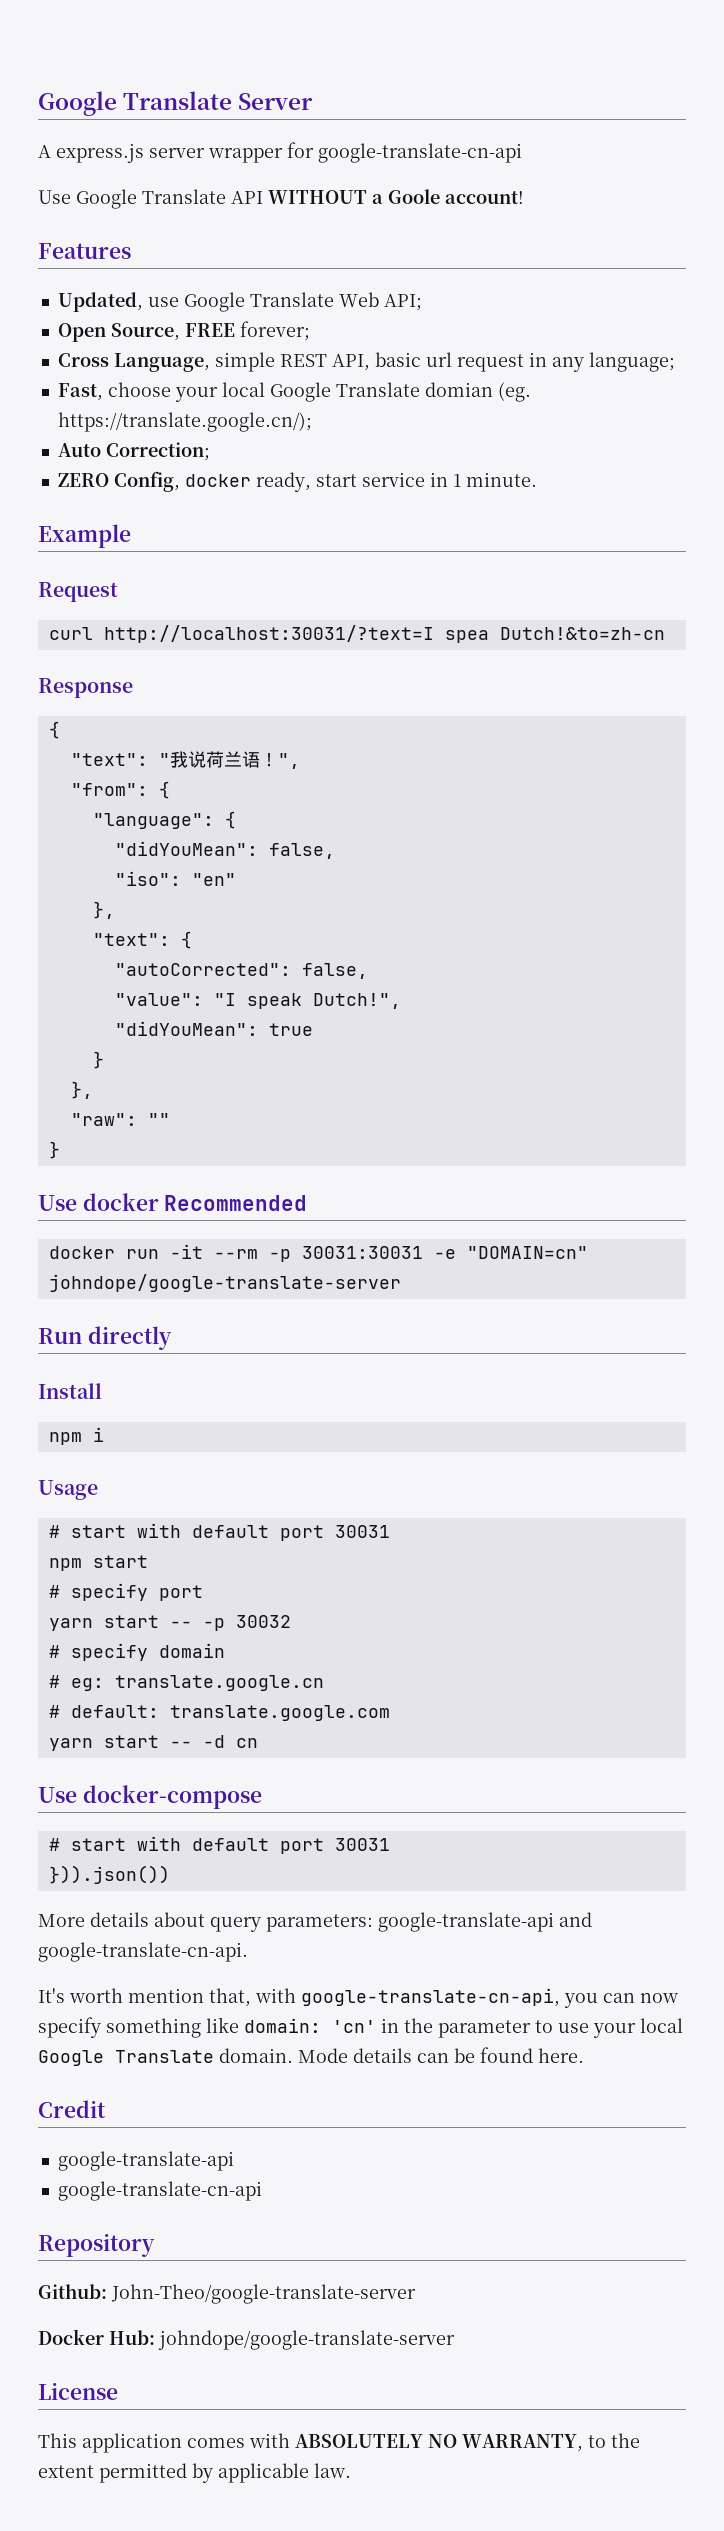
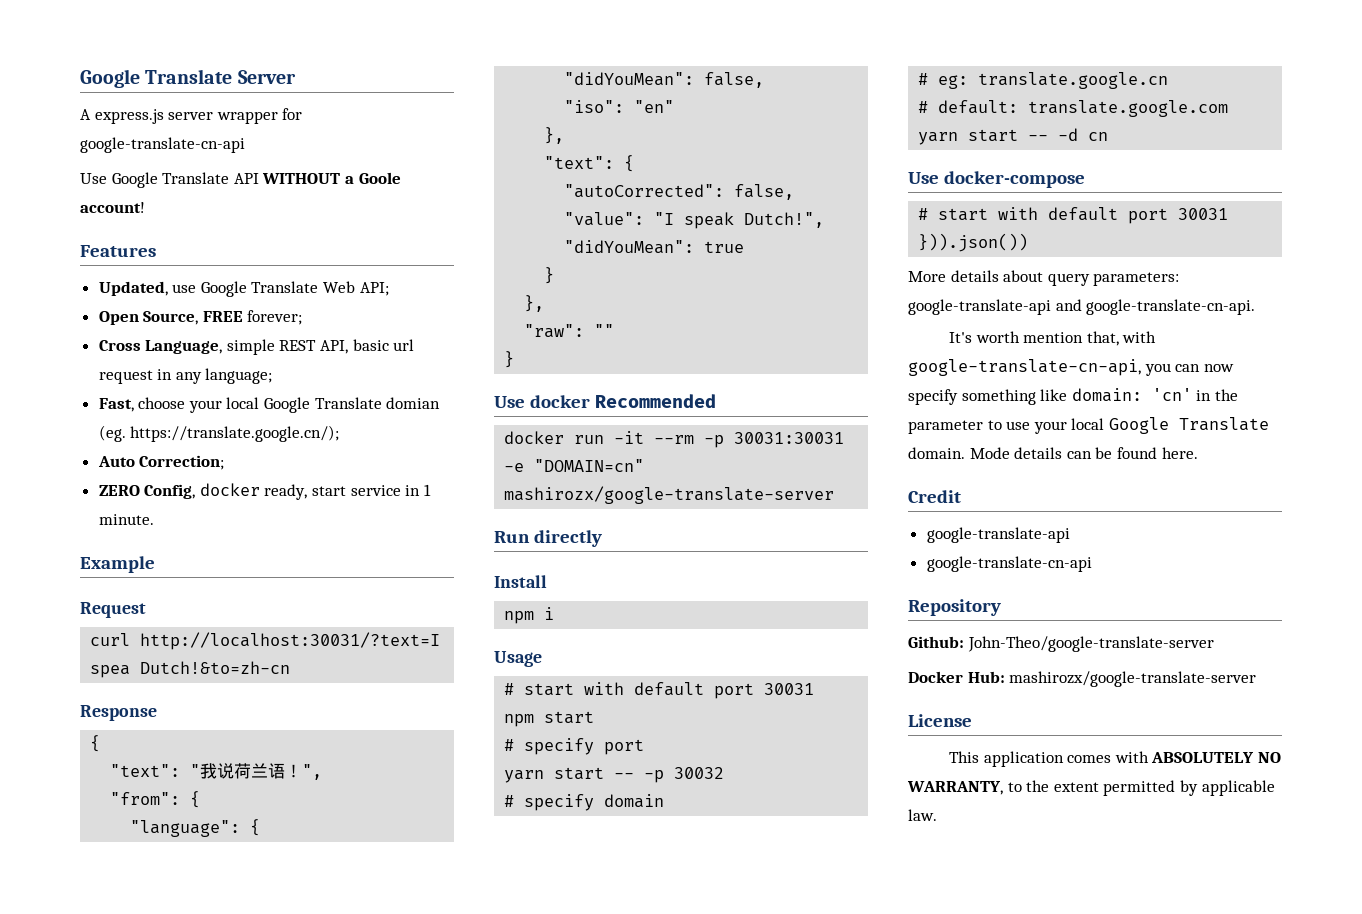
[48,1274,401,1292] johndope/google-translate-server -> [504,486,835,504] mashirozx/google-translate-server
[158,2330,455,2350] johndope/google-translate-server -> [1009,671,1257,687] mashirozx/google-translate-server

